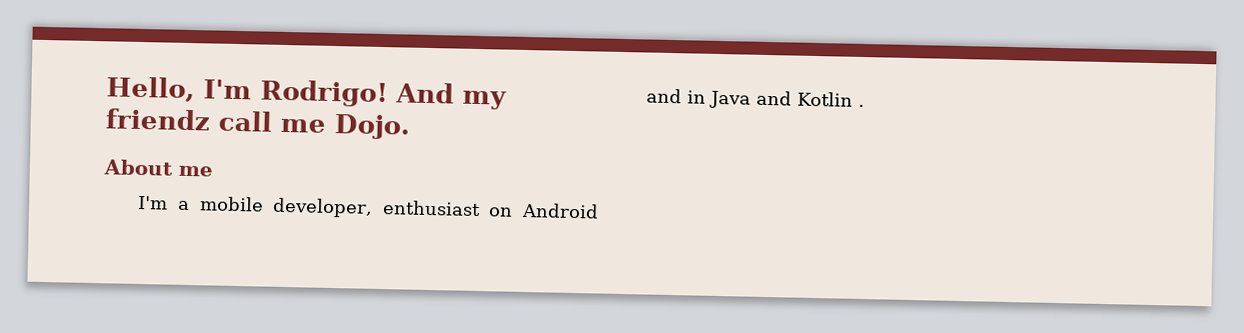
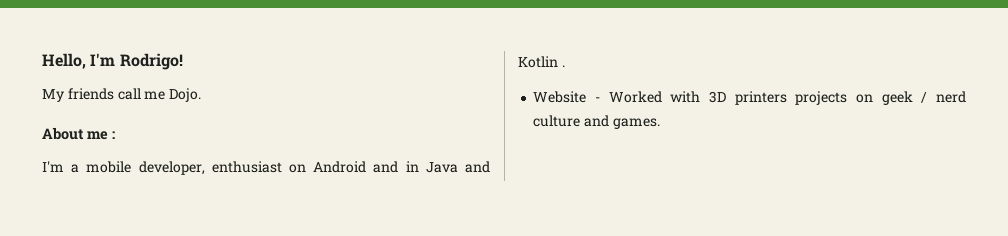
[395,82,507,110] [105,108,211,131] And my friendz -> [42,88,114,102] // My friends
(213, 171) none -> [112,131,115,139] :
(865, 106) none -> [533,91,967,105] [533,115,660,129] // Website - Worked with 3D printers projects on geek / nerd culture and games.

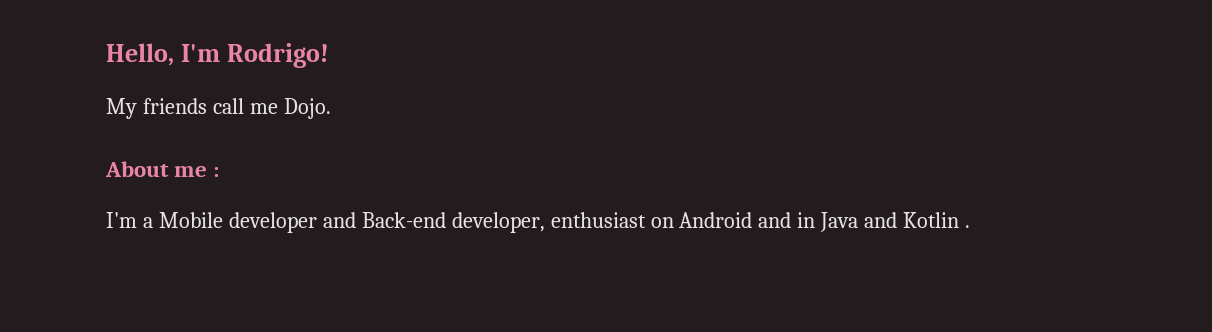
[86,161,132,173] mobile -> [158,212,446,233] Mobile developer and Back-end
[533,91,967,105] [533,115,660,129] // Website - Worked with 3D printers projects on geek / nerd culture and games. -> (971, 226) none

